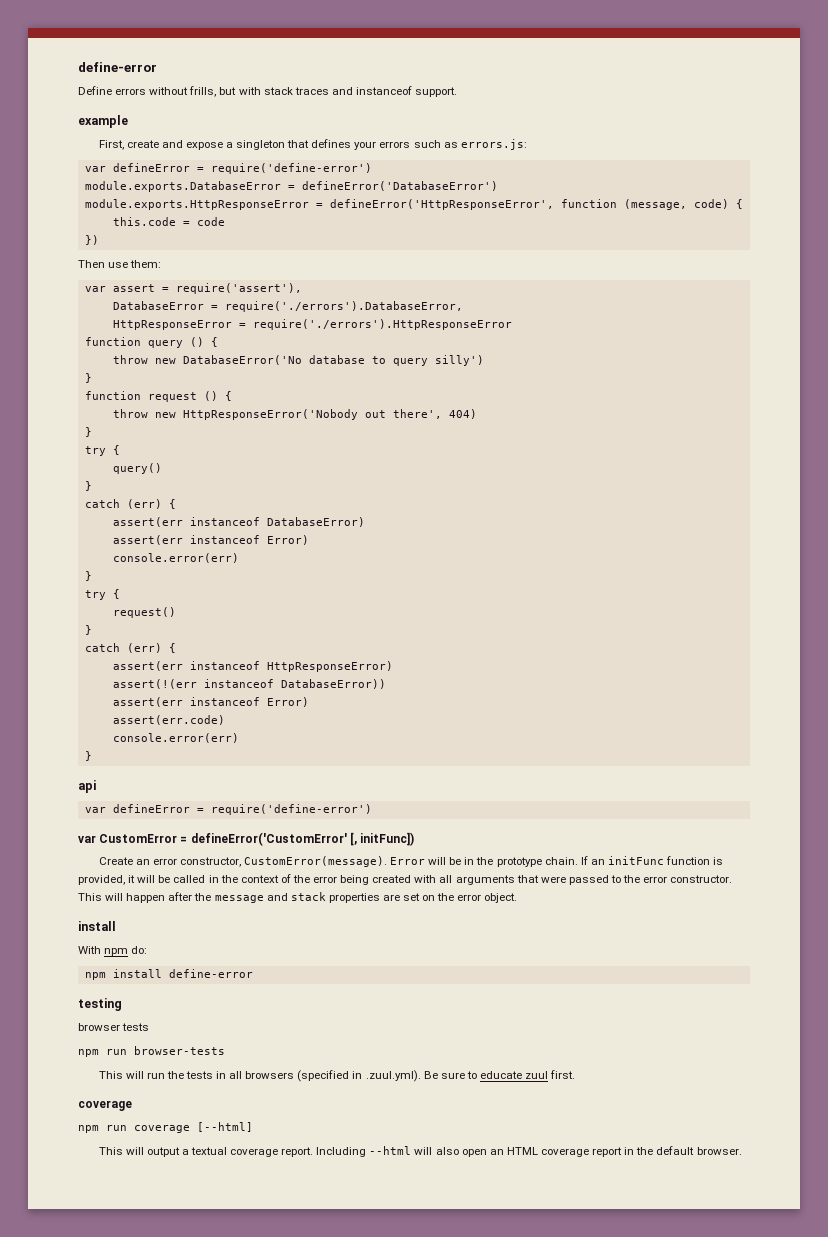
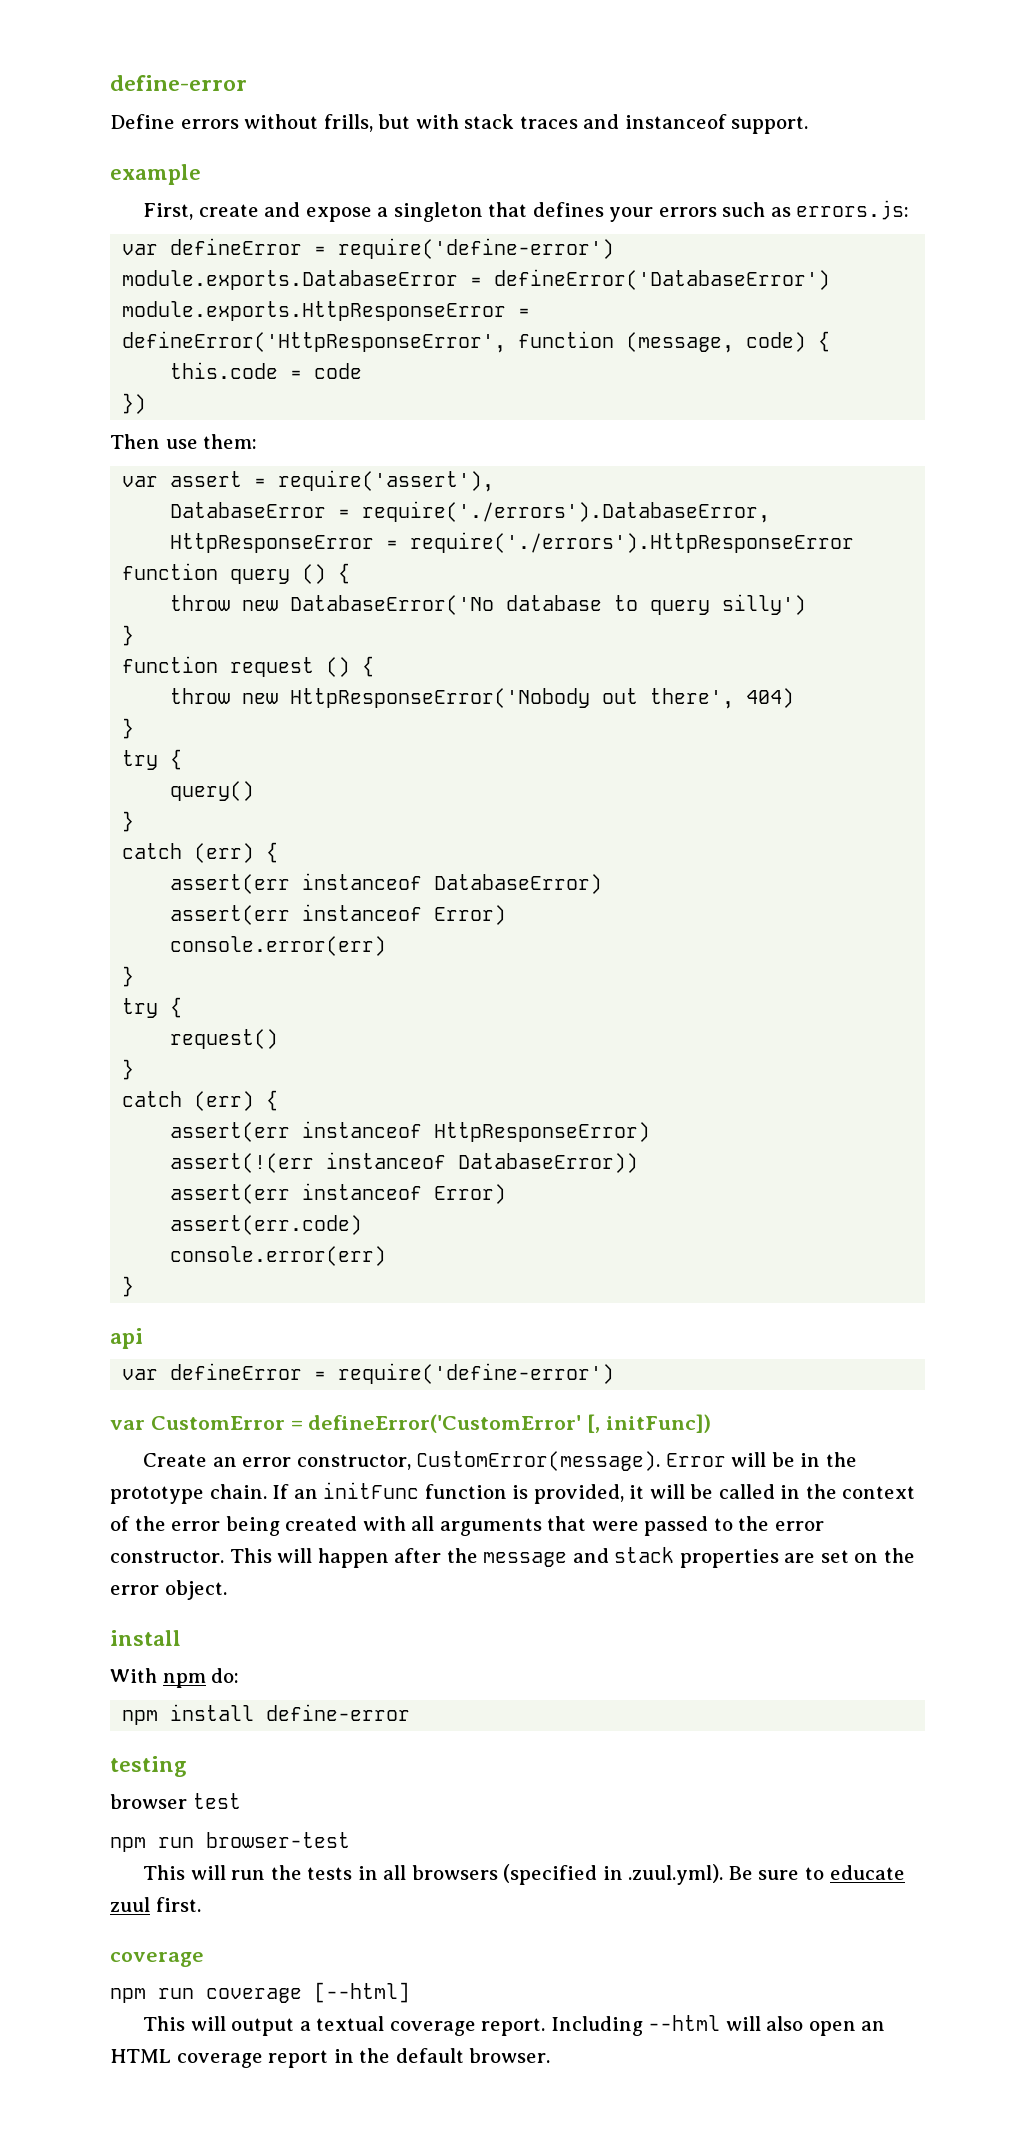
[122,1023,150,1031] [78,1046,225,1057] tests // npm run browser-tests -> [192,1793,241,1809] [110,1832,350,1852] test // npm run browser-test

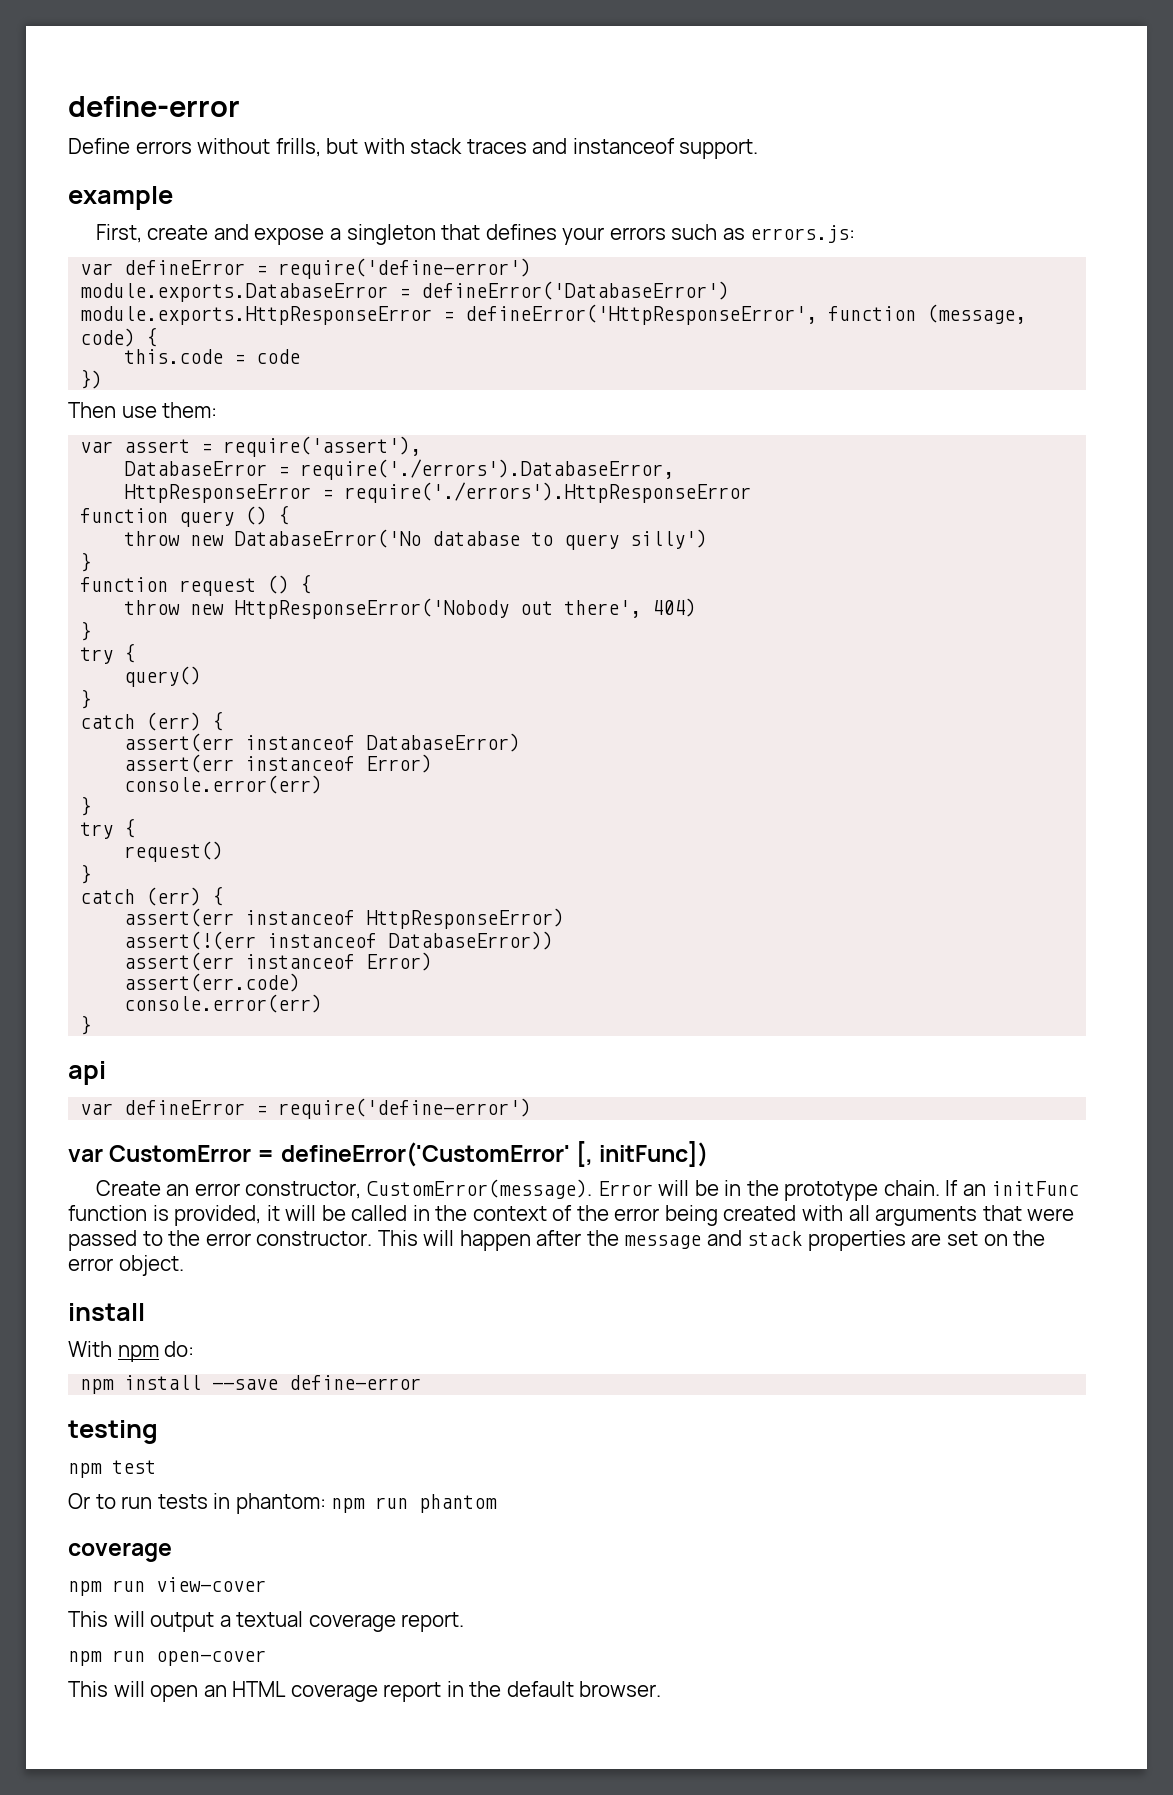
(255, 1712) none -> [212,1379,279,1390] --save
[110,1794,187,1809] browser -> [68,1463,102,1478] npm
[110,1832,350,1852] [143,1864,905,1885] [110,1897,201,1912] npm run browser-test // This will run the tests in all browsers (specified in .zuul.yml). Be sure to educate zuul first. -> [68,1493,498,1514] Or to run tests in phantom: npm run phantom
[206,1982,410,2003] coverage [--html] -> [156,1577,266,1592] view-cover
[550,2015,804,2036] Including --html will also -> [68,1650,266,1666] [68,1681,145,1697] // npm run open-cover // This will

